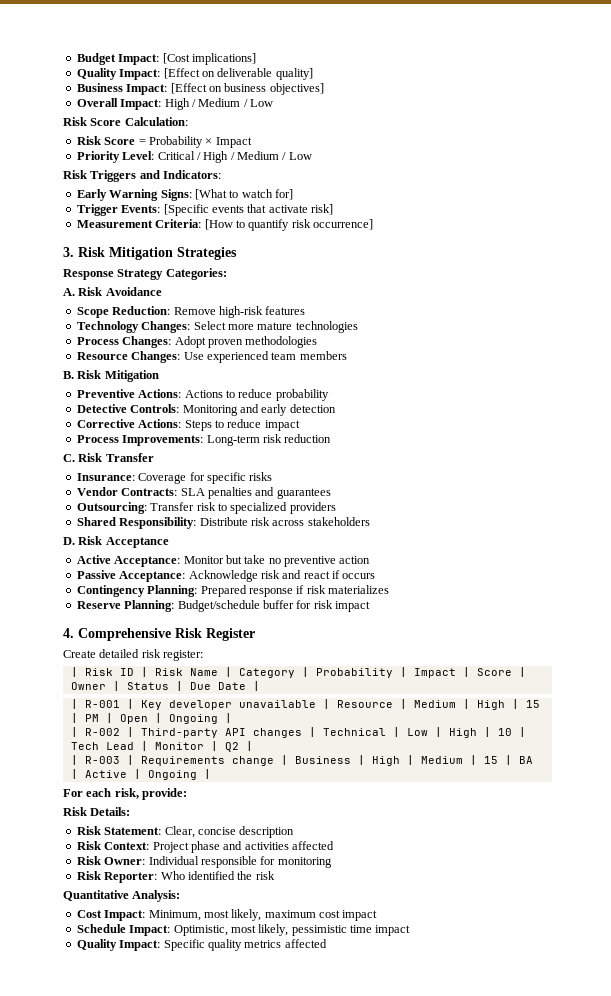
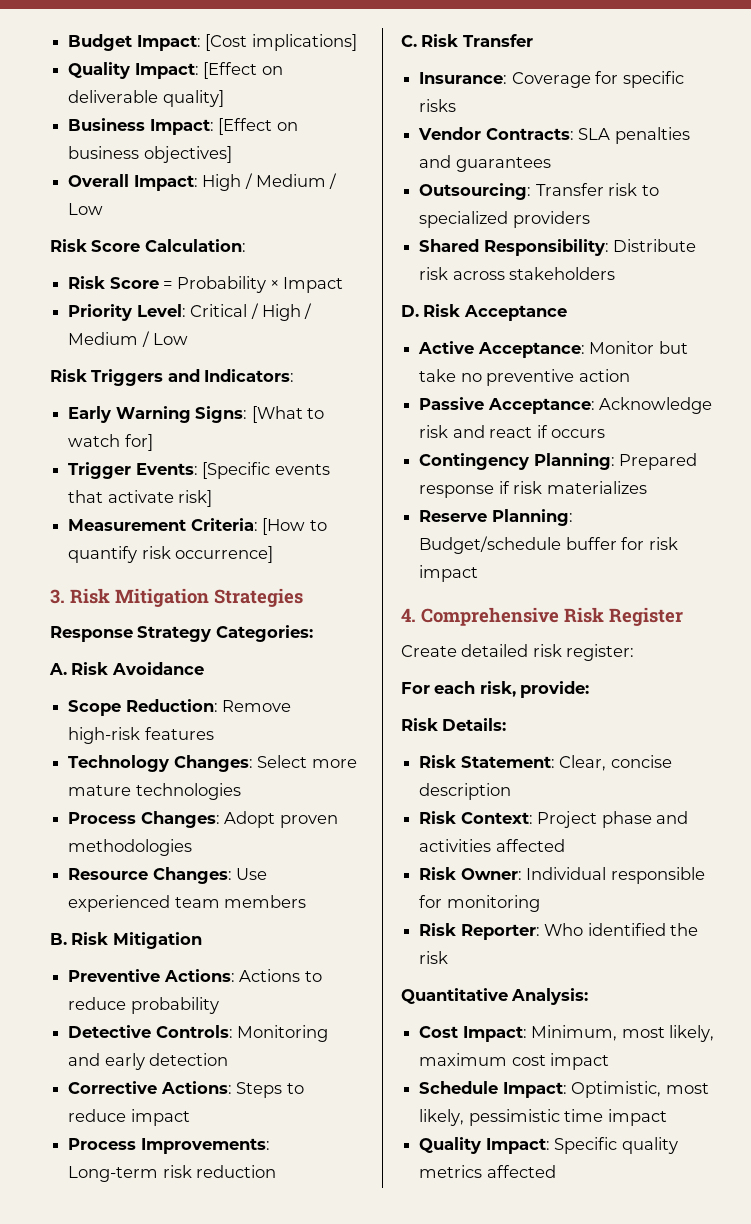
[70,667,526,678] [70,681,260,691] [70,699,540,710] [70,713,232,724] [70,727,526,738] [70,741,253,752] [70,755,533,766] [70,769,211,780] // | Risk ID | Risk Name | Category | Probability | Impact | Score | Owner | Status | Due Date | // | R-001 | Key developer unavailable | Resource | Medium | High | 15 | PM | Open | Ongoing | // | R-002 | Third-party API changes | Technical | Low | High | 10 | Tech Lead | Monitor | Q2 | // | R-003 | Requirements change | Business | High | Medium | 15 | BA | Active | Ongoing | -> (635, 652) none

